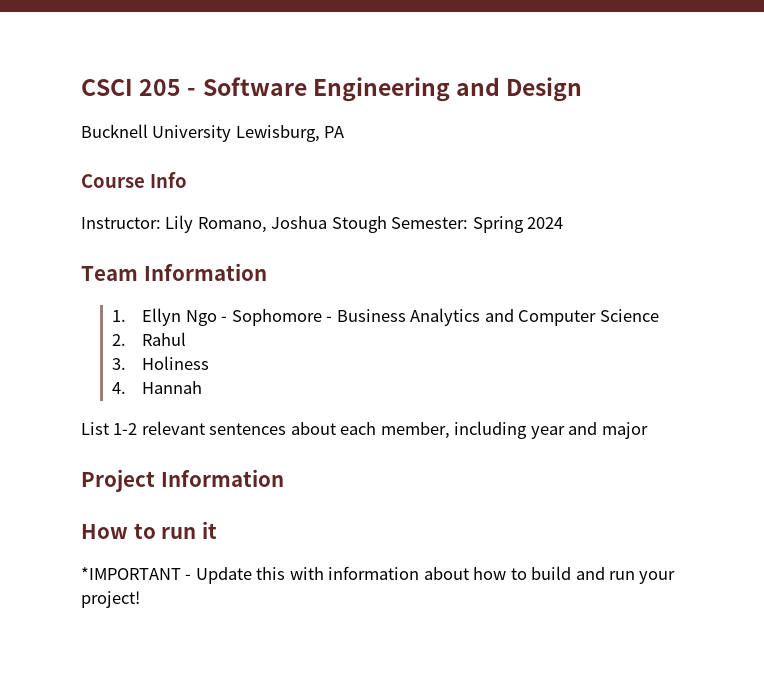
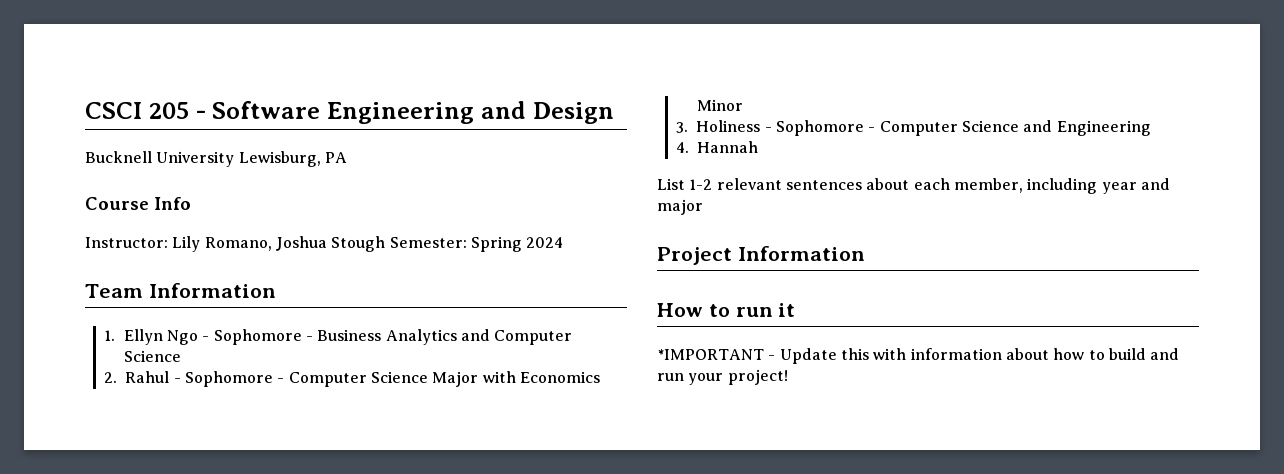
[111,356,210,370] // 3. Holiness -> [173,371,600,387] [697,99,744,111] [676,120,1151,136] - Sophomore - Computer Science Major with Economics Minor // 3. Holiness - Sophomore - Computer Science and Engineering

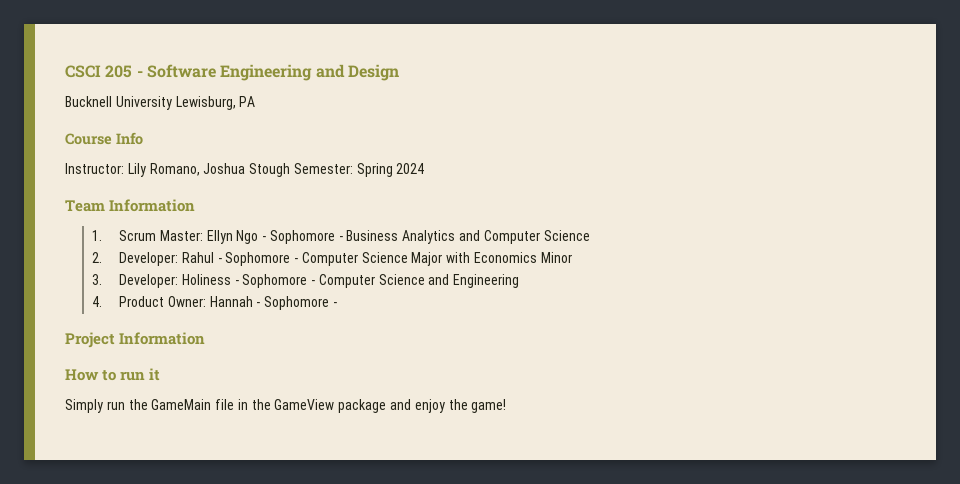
(116, 335) none -> [118,230,203,241] Scrum Master:
(118, 377) none -> [118,252,178,266] Developer:
(689, 127) none -> [118,274,178,288] Developer:
(690, 147) none -> [118,296,206,307] Product Owner:
[657,178,1170,194] [657,199,703,215] // List 1-2 relevant sentences about each member, including year and major -> [256,296,337,310] - Sophomore -
[657,348,1180,364] [657,369,788,385] *IMPORTANT - Update this with information about how to build and run your project! -> [65,399,507,413] Simply run the GameMain file in the GameView package and enjoy the game!

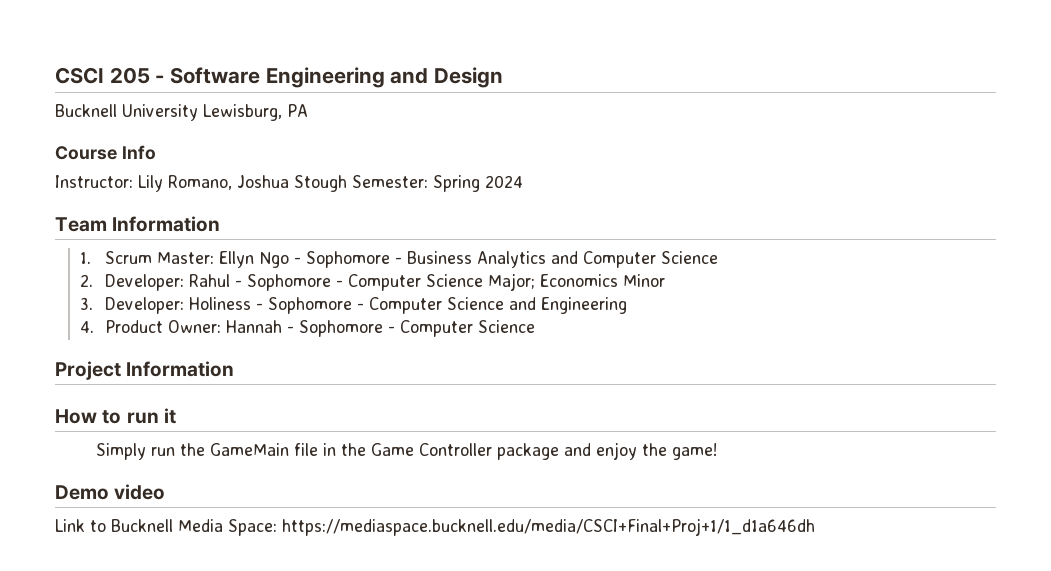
[411,252,471,266] Major with -> [488,273,536,291] Major;
(337, 304) none -> [400,320,536,337] Computer Science
[274,399,335,410] GameView -> [370,443,492,456] Game Controller
(507, 406) none -> [55,484,166,500] [55,518,815,536] // Demo video // Link to Bucknell Media Space: https://mediaspace.bucknell.edu/media/CSCI+Final+Proj+1/1_d1a646dh

